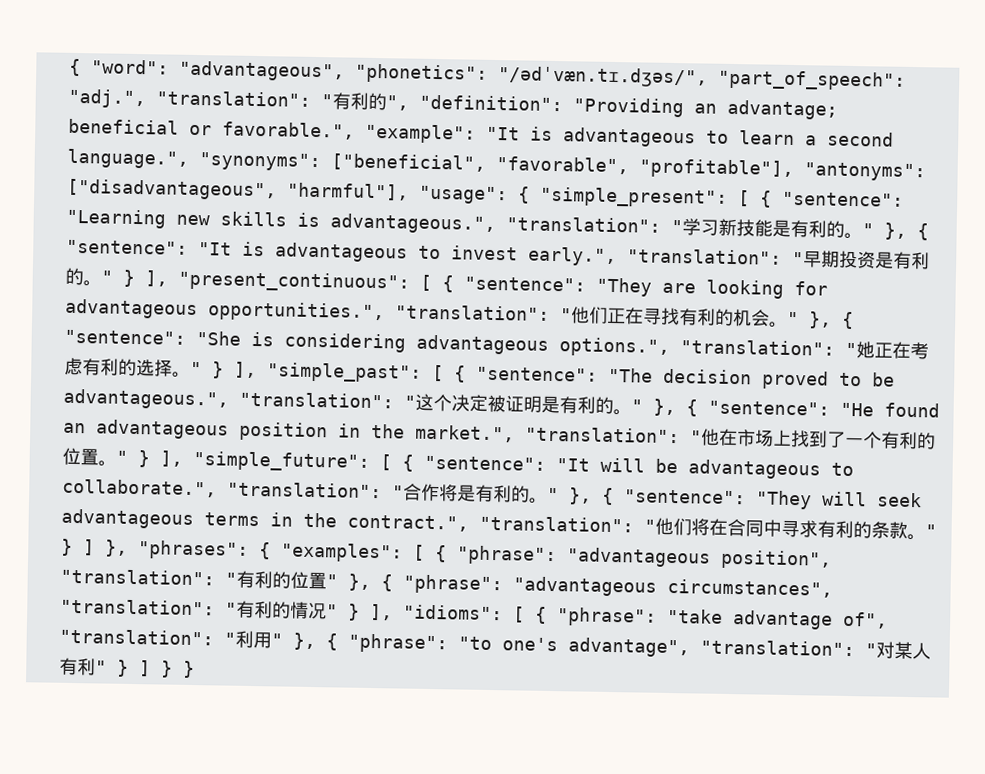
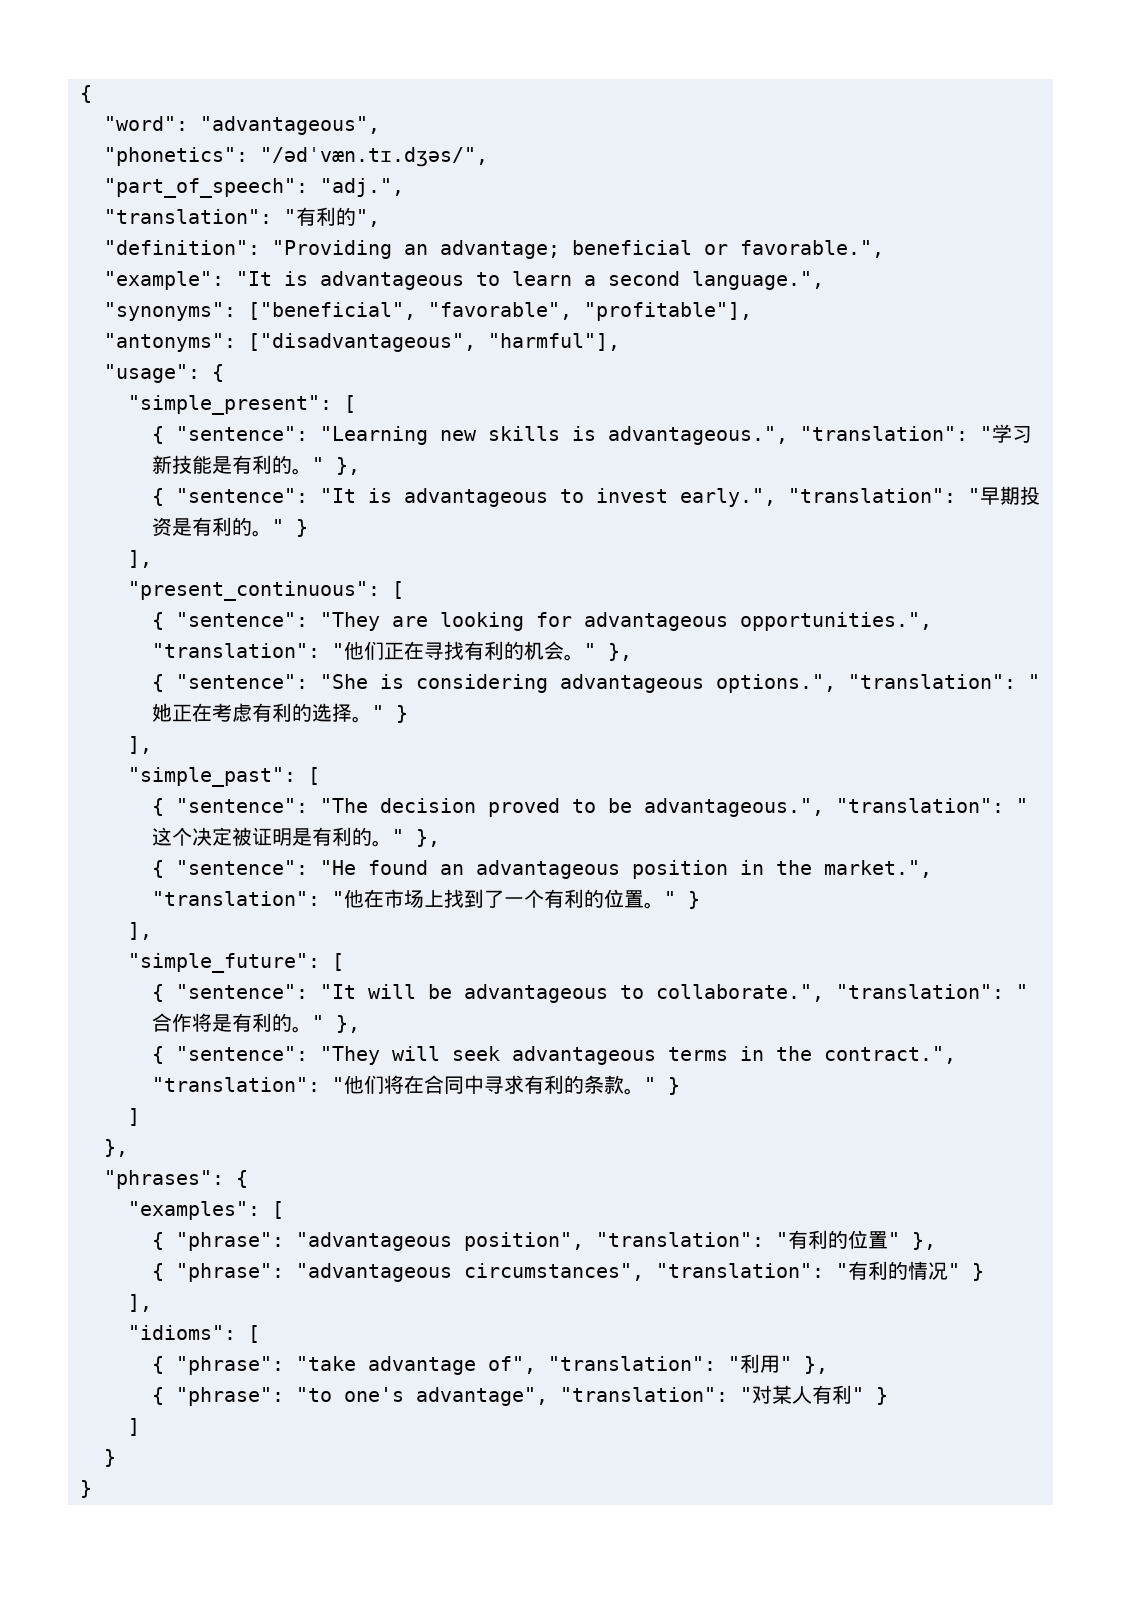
[68,58,81,77] { -> [80,85,93,103] { //
(345, 71) none -> (381, 125) //
(708, 77) none -> (489, 157) //
(146, 98) none -> (405, 187) //
(409, 103) none -> (381, 218) //
(355, 130) none -> (885, 249) //
(189, 158) none -> (825, 280) //
(794, 169) none -> (753, 311) //
(409, 191) none -> (621, 342) //
(530, 195) none -> (225, 373) //
(750, 198) none -> (357, 404) //
(907, 231) none -> (361, 466) //
[144,270,168,287] ], -> [128,550,153,568] // ], //
(432, 282) none -> (405, 590) //
(832, 320) none -> (633, 652) //
[233,361,257,379] ], -> [128,736,153,754] // ], //
(444, 373) none -> (321, 776) //
(676, 407) none -> (441, 838) //
[159,450,183,467] ], -> [128,922,153,940] // ], //
(392, 462) none -> (345, 962) //
(592, 496) none -> (361, 1024) //
[82,539,128,557] ] }, -> [128,1108,141,1126] [104,1139,129,1157] // ] // }, //
(271, 551) none -> (249, 1179) //
(425, 552) none -> (285, 1210) //
(371, 582) none -> (937, 1241) //
[369,603,393,621] ], -> [128,1294,153,1312] // ], //
(525, 614) none -> (261, 1334) //
(316, 641) none -> (829, 1365) //
[138,660,173,678] ] } -> [128,1418,141,1436] [104,1449,117,1467] // ] // } //

